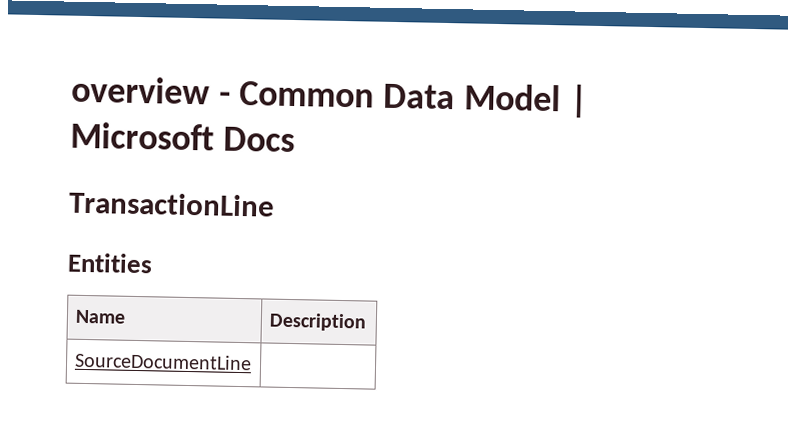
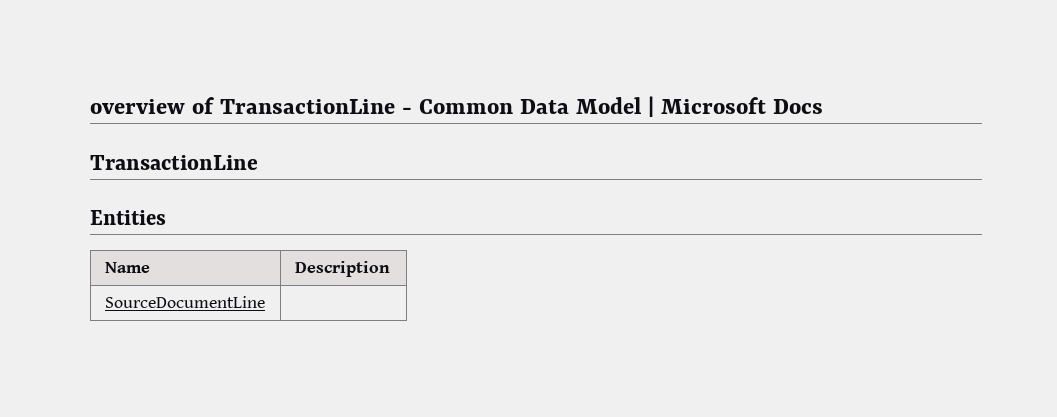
(210, 90) none -> [192,97,396,114] of TransactionLine

